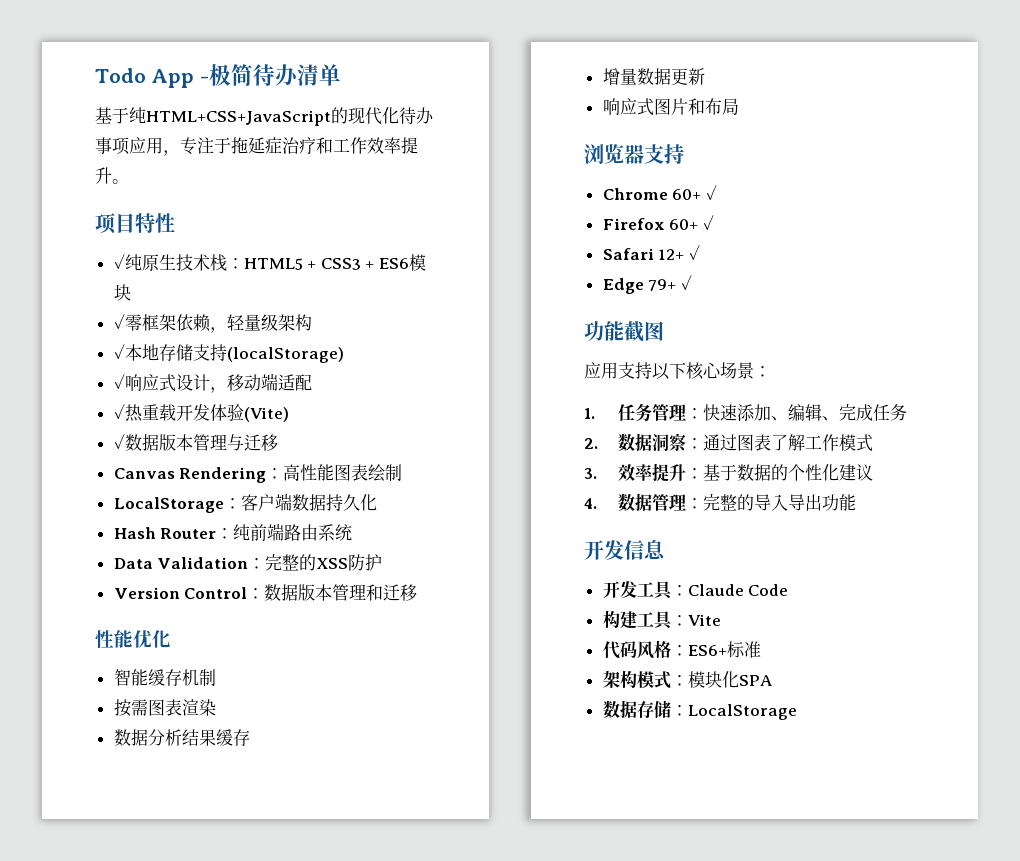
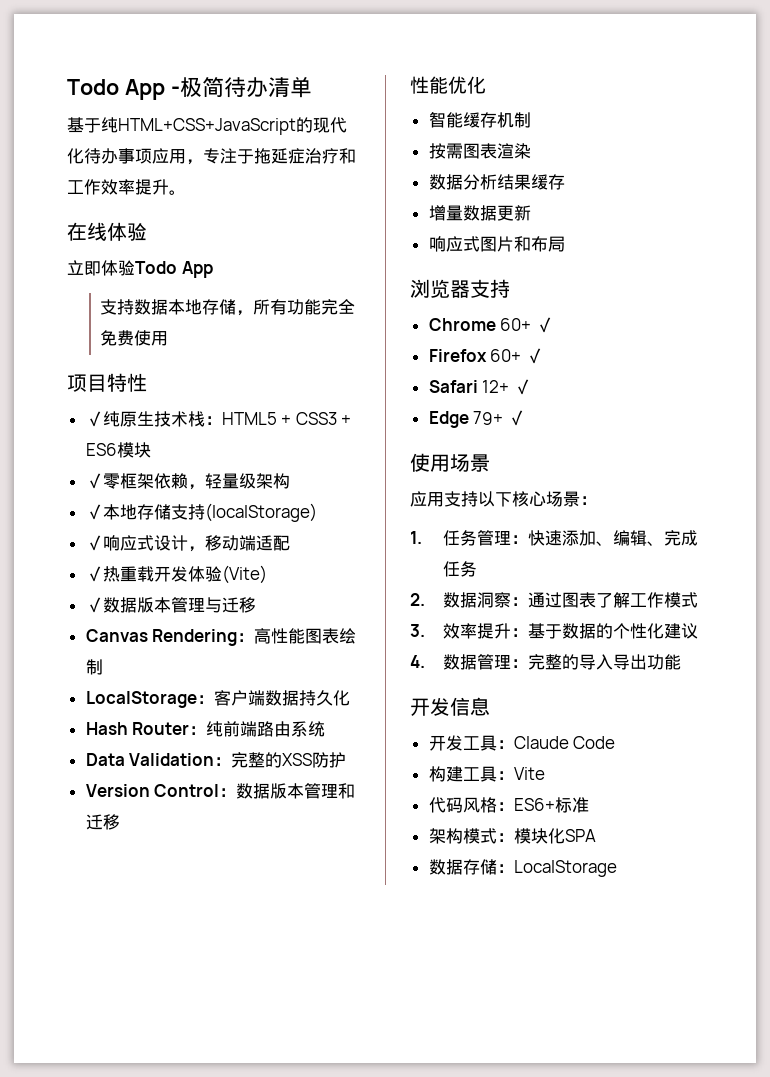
(129, 181) none -> [67,222,147,241] [67,260,213,278] [100,299,356,316] [100,330,169,346] // 在线体验 // 立即体验Todo App // 支持数据本地存储，所有功能完全免费使用
[584,321,664,342] 功能截图 -> [410,453,490,472] 使用场景

